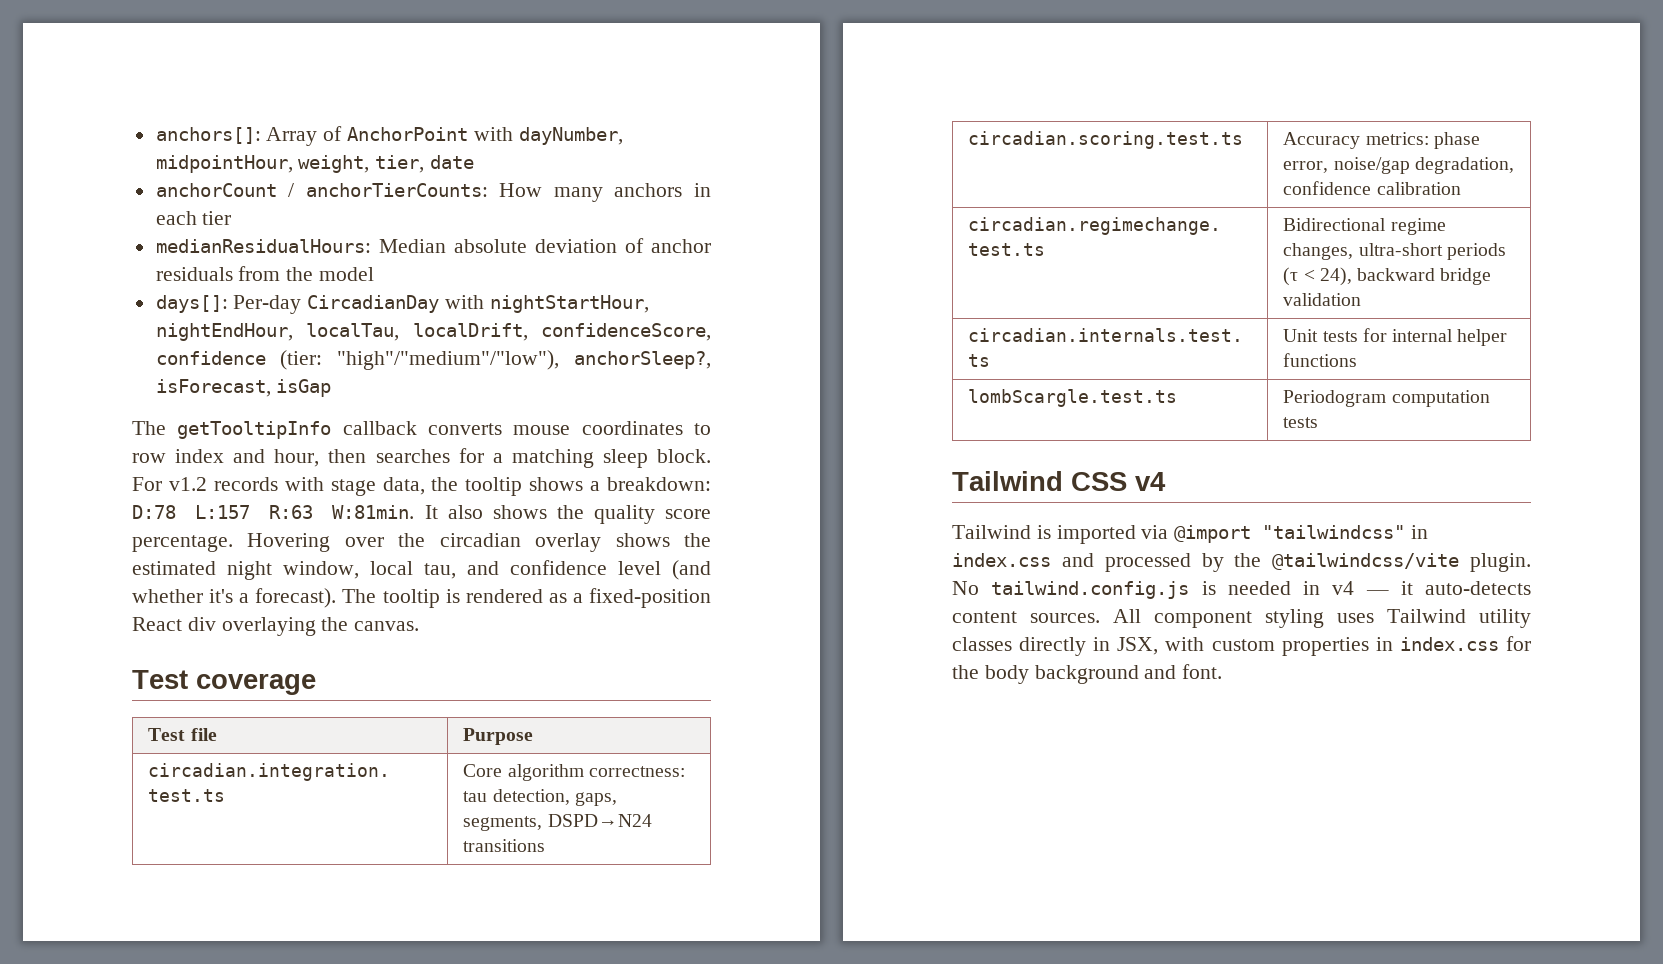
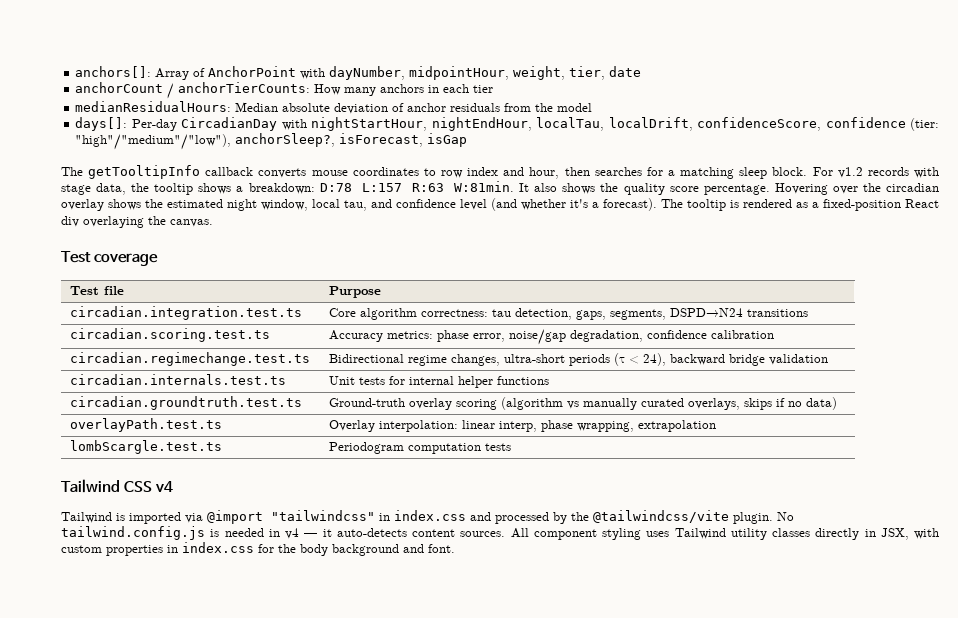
(1358, 360) none -> [70,396,303,410] [329,397,838,410] [70,418,223,432] [329,420,717,432] // circadian.groundtruth.test.ts | Ground-truth overlay scoring (algorithm vs manually curated overlays, skips if no data) // overlayPath.test.ts | Overlay interpolation: linear interp, phase wrapping, extrapolation

